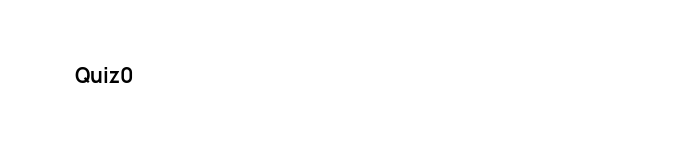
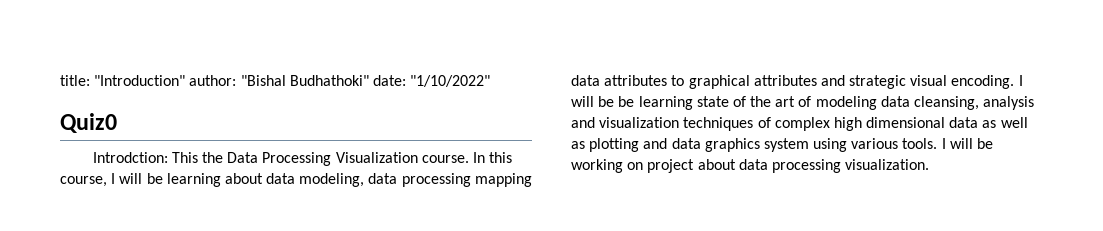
[75,67,133,84] Quiz0 -> [60,75,491,87] [60,113,117,133] [92,152,513,166] [60,173,532,187] [571,75,1023,89] [571,96,1035,110] [571,117,1028,131] [571,138,994,152] [571,159,930,173] title: "Introduction" author: "Bishal Budhathoki" date: "1/10/2022" // Quiz0 // Introdction: This the Data Processing Visualization course. In this course, I will be learning about data modeling, data processing mapping data attributes to graphical attributes and strategic visual encoding. I will be be learning state of the art of modeling data cleansing, analysis and visualization techniques of complex high dimensional data as well as plotting and data graphics system using various tools. I will be working on project about data processing visualization.

